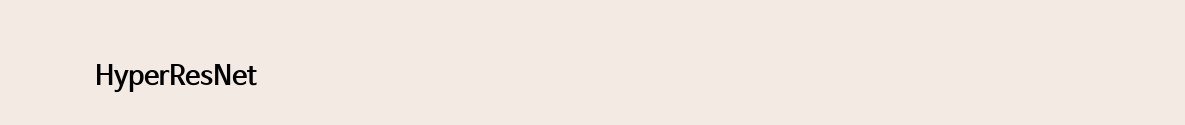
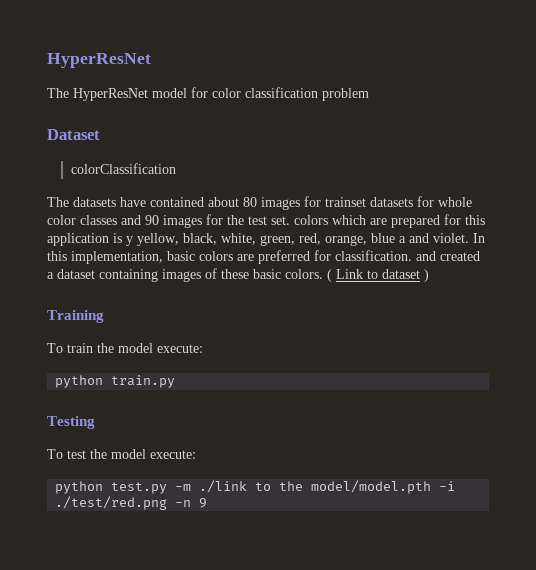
[95,64,257,93] HyperResNet -> [47,53,151,68] [47,87,369,101] [47,129,100,140] [70,163,176,174] [47,196,472,210] [47,214,485,228] [47,233,485,246] [47,250,480,264] [47,268,429,282] [47,310,104,323] [47,343,203,353] [55,375,176,388] [47,416,95,429] [47,449,196,459] [55,480,456,494] [55,496,208,510] HyperResNet // The HyperResNet model for color classification problem // Dataset // colorClassification // The datasets have contained about 80 images for trainset datasets for whole color classes and 90 images for the test set. colors which are prepared for this application is y yellow, black, white, green, red, orange, blue a and violet. In this implementation, basic colors are preferred for classification. and created a dataset containing images of these basic colors. ( Link to dataset ) // Training // To train the model execute: // python train.py // Testing // To test the model execute: // python test.py -m ./link to the model/model.pth -i ./test/red.png -n 9

